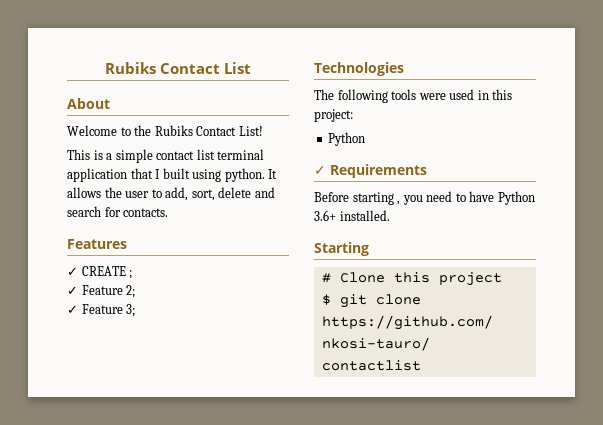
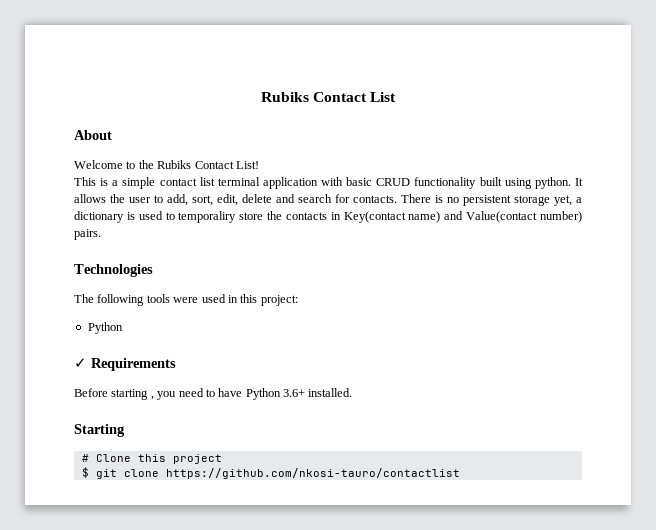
[130,168,161,179] that I -> [321,177,477,189] with basic CRUD functionality
(215, 195) none -> [217,194,238,206] edit,
[67,239,127,249] [67,266,133,279] [67,285,136,298] [67,304,136,317] // Features // ✓ CREATE ; // ✓ Feature 2; // ✓ Feature 3; -> [401,194,582,206] [74,211,582,223] [74,229,101,240] There is no persistent storage yet, a dictionary is used to temporaliry store the contacts in Key(contact name) and Value(contact number) pairs.

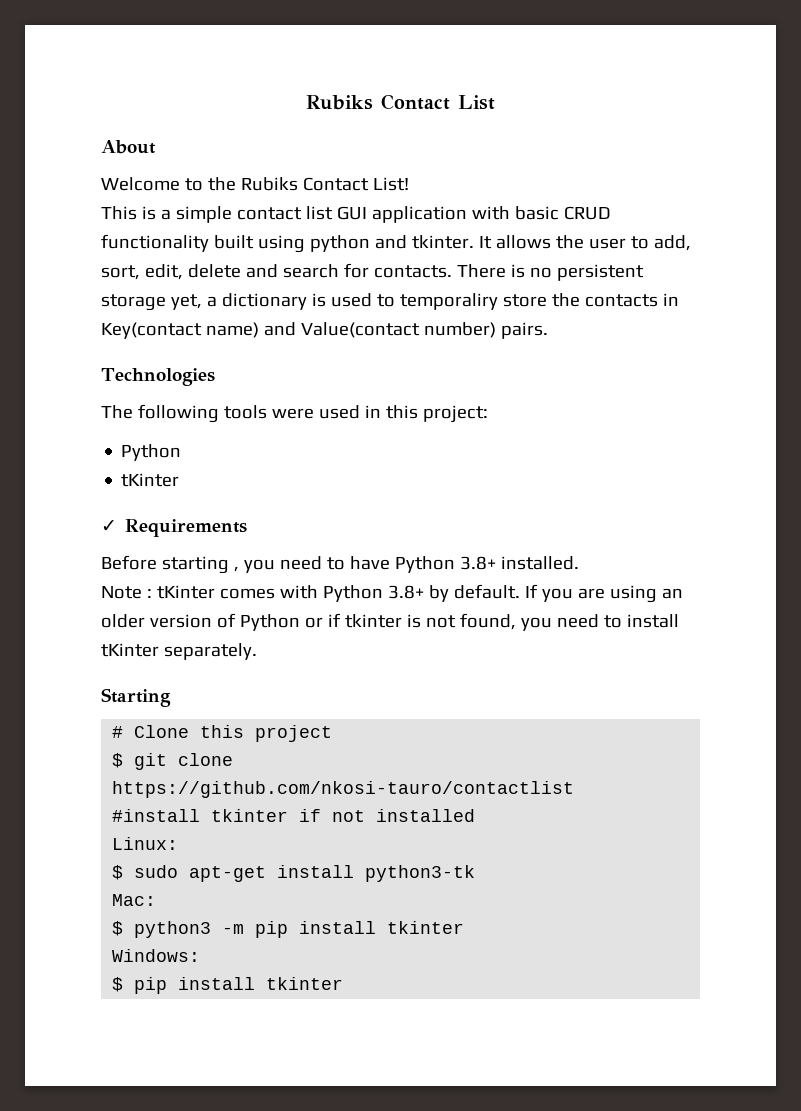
[217,177,260,186] terminal -> [336,206,367,220] GUI
[534,177,571,189] python. -> [309,235,474,252] python and tkinter.
(123, 328) none -> [121,473,180,487] // tKinter
[283,389,305,397] 3.6+ -> [459,556,496,570] 3.8+
(353, 392) none -> [101,584,683,603] [101,613,679,631] [101,643,257,660] // Note : tKinter comes with Python 3.8+ by default. If you are using an older version of Python or if tkinter is not found, you need to install tKinter separately.
(460, 473) none -> [112,809,476,822] [112,837,179,850] [112,865,476,882] [112,894,157,906] [112,921,465,938] [112,949,201,962] [112,977,344,994] // #install tkinter if not installed // Linux: // $ sudo apt-get install python3-tk // Mac: // $ python3 -m pip install tkinter // Windows: // $ pip install tkinter

